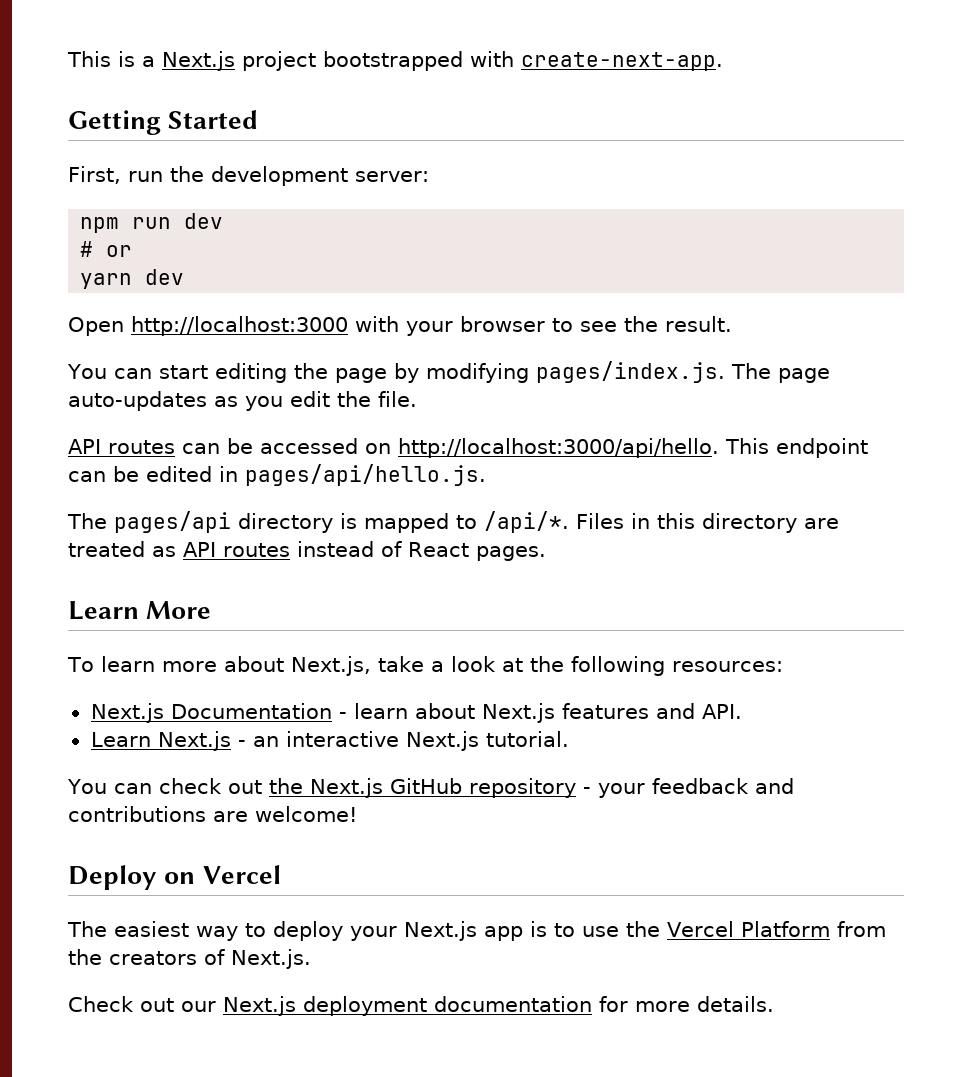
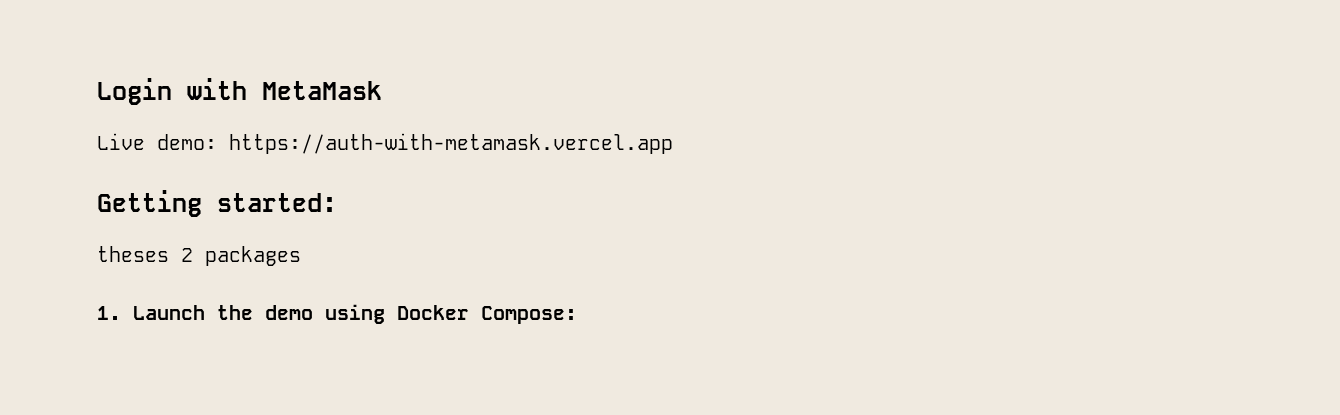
[67,51,723,71] [68,110,259,135] [68,166,429,186] [80,213,224,233] [80,241,133,257] [80,269,185,289] [68,316,732,336] [67,361,830,383] [68,391,417,411] [68,438,868,458] [68,464,486,486] [67,511,839,533] [68,541,546,561] [68,601,212,620] [67,656,783,676] [90,703,742,723] [90,731,569,751] [67,778,794,798] [68,806,357,822] [68,865,281,890] [67,921,886,941] [68,949,311,969] [68,996,774,1016] This is a Next.js project bootstrapped with create-next-app. // Getting Started // First, run the development server: // npm run dev // # or // yarn dev // Open http://localhost:3000 with your browser to see the result. // You can start editing the page by modifying pages/index.js. The page auto-updates as you edit the file. // API routes can be accessed on http://localhost:3000/api/hello. This endpoint can be edited in pages/api/hello.js. // The pages/api directory is mapped to /api/*. Files in this directory are treated as API routes instead of React pages. // Learn More // To learn more about Next.js, take a look at the following resources: // Next.js Documentation - learn about Next.js features and API. // Learn Next.js - an interactive Next.js tutorial. // You can check out the Next.js GitHub repository - your feedback and contributions are welcome! // Deploy on Vercel // The easiest way to deploy your Next.js app is to use the Vercel Platform from the creators of Next.js. // Check out our Next.js deployment documentation for more details. -> [97,78,382,105] [97,133,673,154] [97,190,337,217] [97,246,301,266] [97,304,577,324] Login with MetaMask // Live demo: https://auth-with-metamask.vercel.app // Getting started: // theses 2 packages // 1. Launch the demo using Docker Compose:

